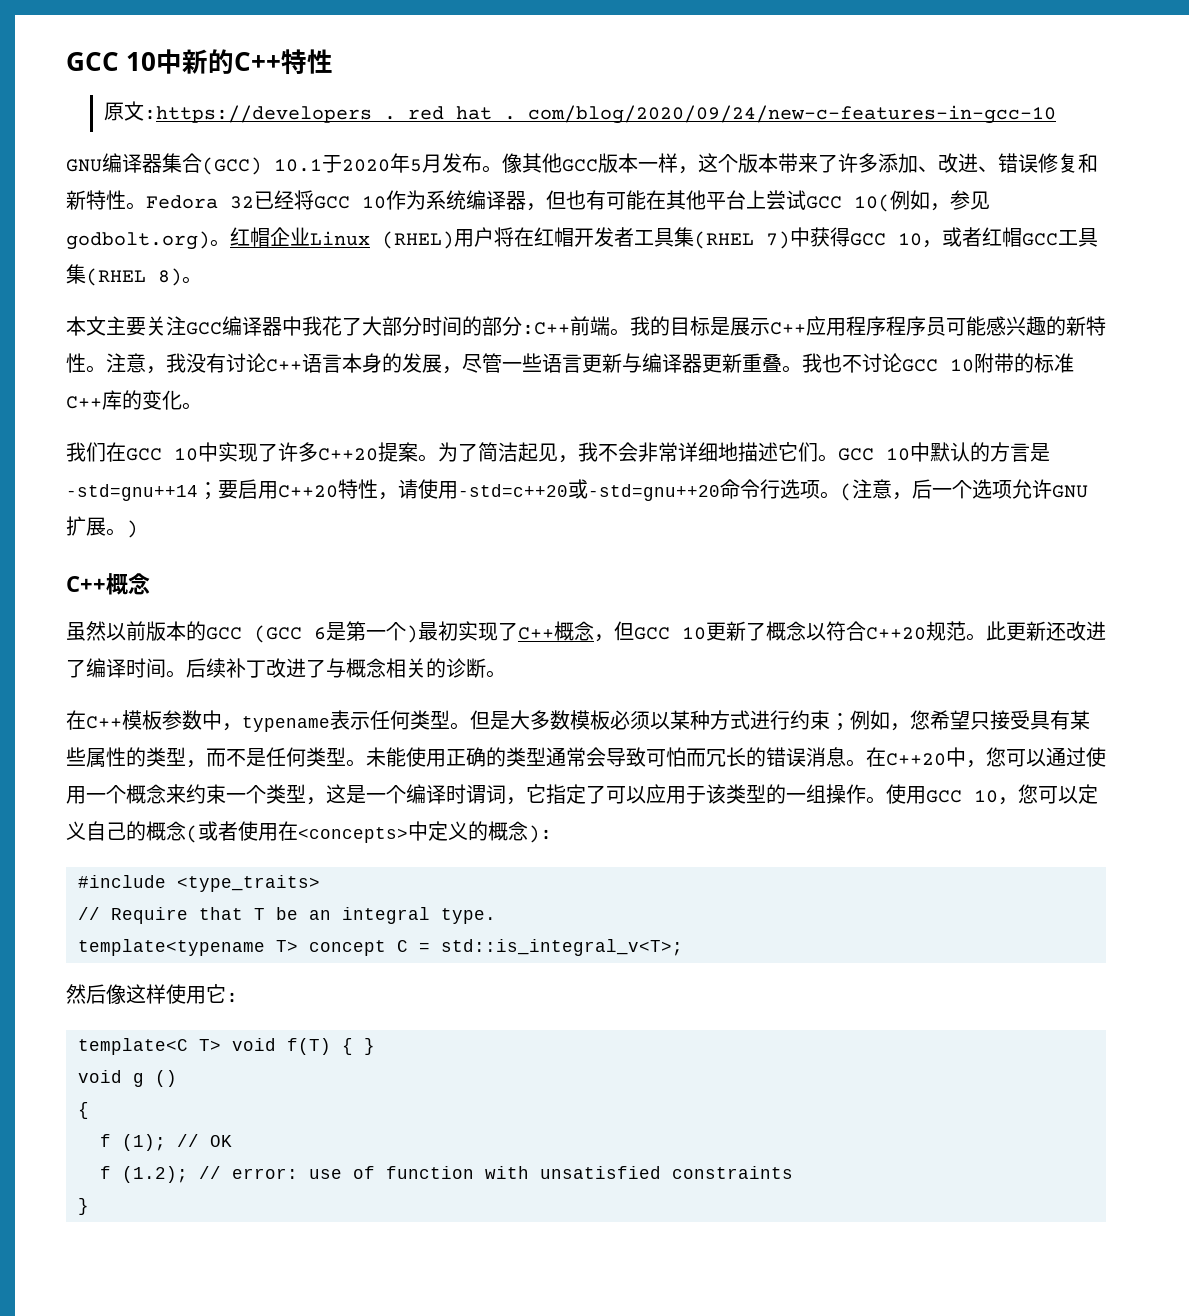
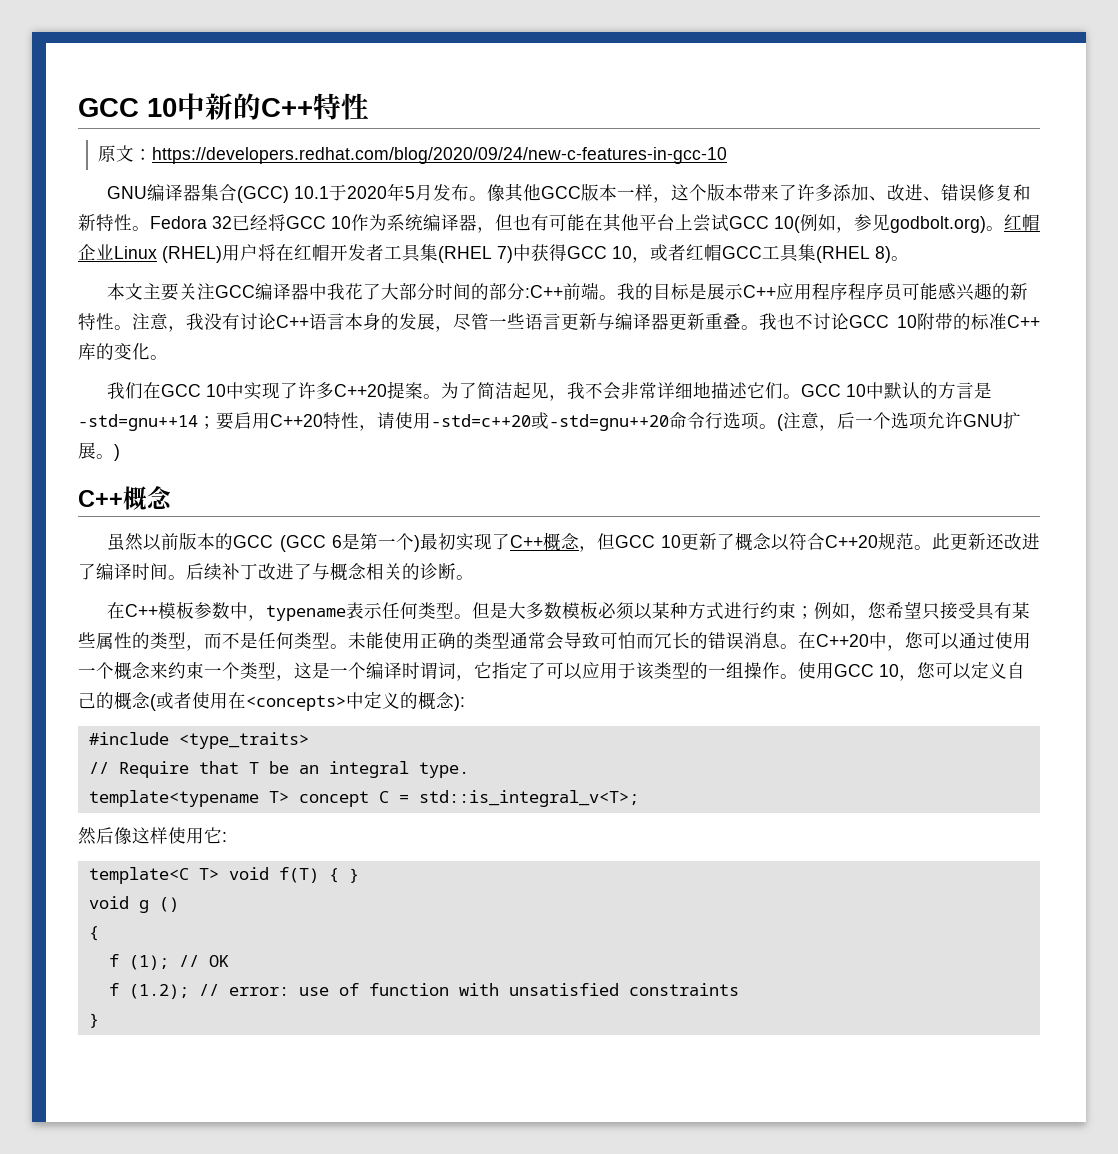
[143,105,1056,124] :https://developers . red hat . com/blog/2020/09/24/new-c-features-in-gcc-10 -> [134,147,728,164] ：https://developers.redhat.com/blog/2020/09/24/new-c-features-in-gcc-10

